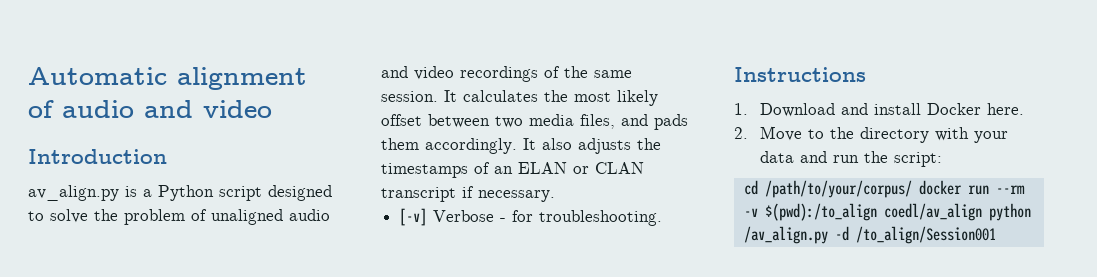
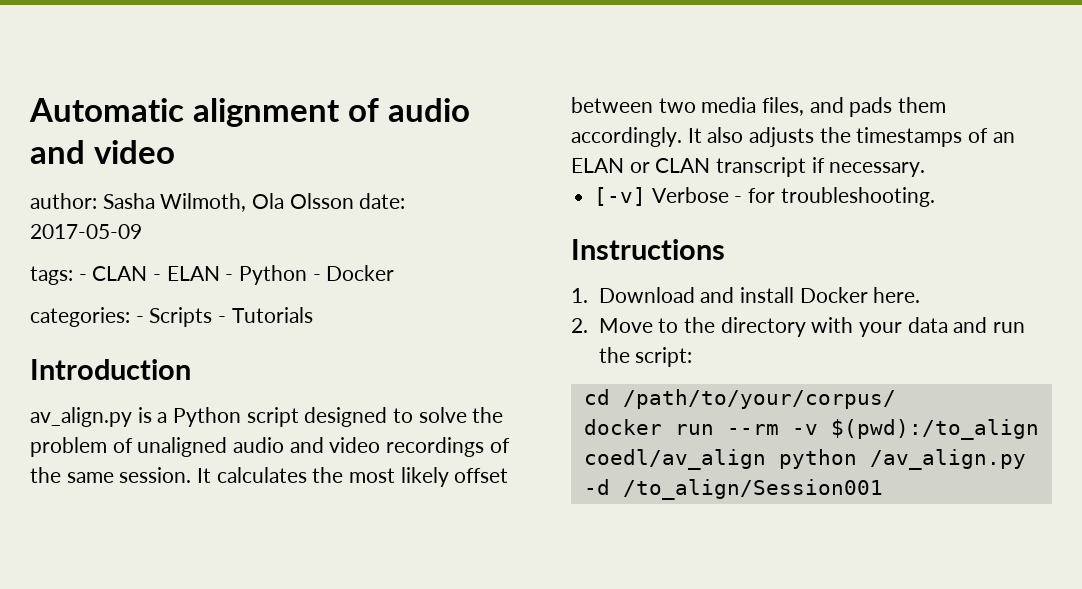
(272, 109) none -> [30,193,406,212] [30,224,142,239] [30,265,395,285] [30,307,313,327] // author: Sasha Wilmoth, Ola Olsson date: 2017-05-09 // tags: - CLAN - ELAN - Python - Docker // categories: - Scripts - Tutorials
(912, 189) none -> (896, 399) //

